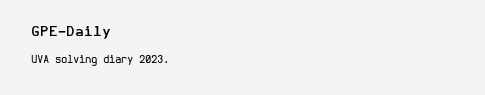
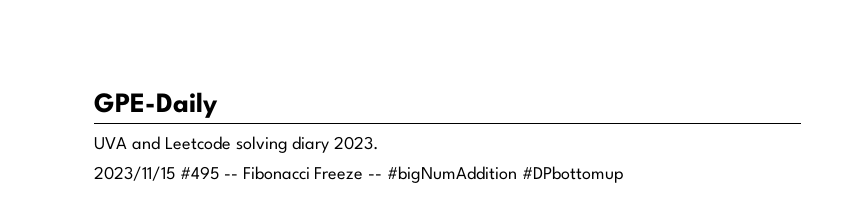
(49, 59) none -> [131,136,231,150] and Leetcode
(169, 59) none -> [94,166,625,183] // 2023/11/15 #495 -- Fibonacci Freeze -- #bigNumAddition #DPbottomup

